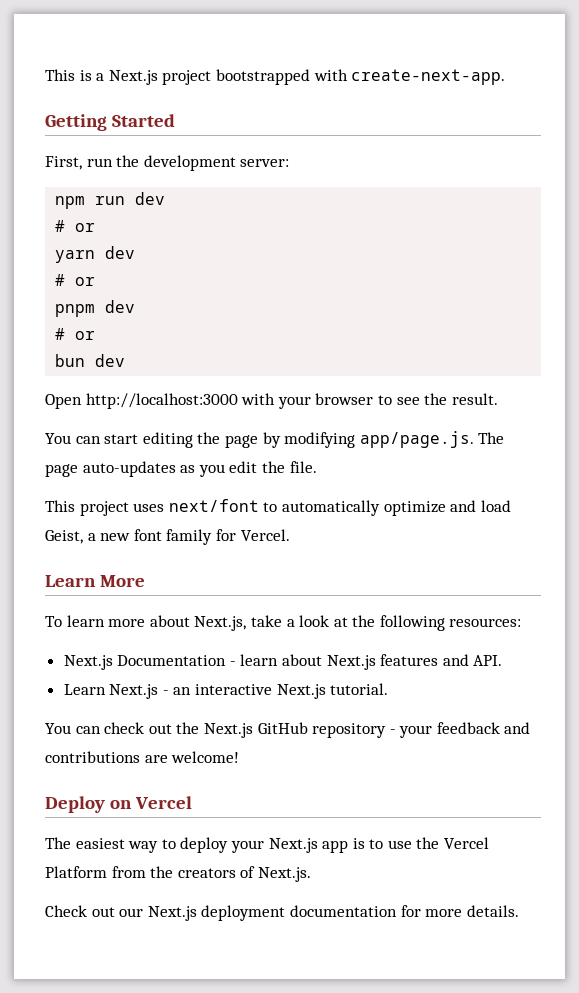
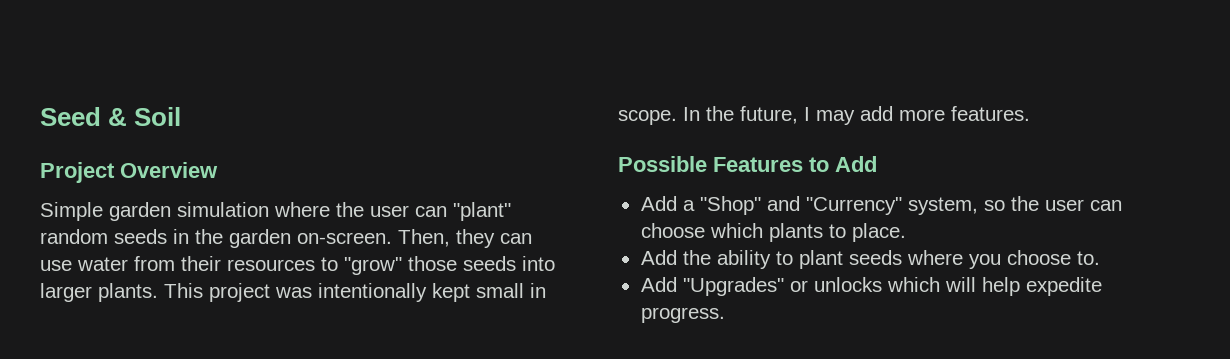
[45,69,506,85] [45,114,175,131] [45,155,290,171] [55,192,166,209] [55,220,96,232] [55,246,136,263] [55,274,96,286] [55,300,136,317] [55,328,96,340] [55,354,126,367] [45,393,498,409] [45,431,505,448] [45,461,317,477] [45,499,511,516] [45,529,290,545] [45,575,145,587] [45,615,522,631] [63,654,503,670] [63,683,389,699] [45,722,531,738] [45,751,240,763] [45,796,192,813] [45,837,490,853] [45,866,311,882] [45,905,519,921] This is a Next.js project bootstrapped with create-next-app. // Getting Started // First, run the development server: // npm run dev // # or // yarn dev // # or // pnpm dev // # or // bun dev // Open http://localhost:3000 with your browser to see the result. // You can start editing the page by modifying app/page.js. The page auto-updates as you edit the file. // This project uses next/font to automatically optimize and load Geist, a new font family for Vercel. // Learn More // To learn more about Next.js, take a look at the following resources: // Next.js Documentation - learn about Next.js features and API. // Learn Next.js - an interactive Next.js tutorial. // You can check out the Next.js GitHub repository - your feedback and contributions are welcome! // Deploy on Vercel // The easiest way to deploy your Next.js app is to use the Vercel Platform from the creators of Next.js. // Check out our Next.js deployment documentation for more details. -> [40,107,182,126] [40,162,218,183] [40,202,511,221] [40,229,532,248] [40,256,555,275] [40,283,546,302] [618,106,1030,125] [618,156,877,172] [640,196,1122,215] [640,223,906,242] [640,250,1100,269] [640,277,1102,296] [640,307,725,323] Seed & Soil // Project Overview // Simple garden simulation where the user can "plant" random seeds in the garden on-screen. Then, they can use water from their resources to "grow" those seeds into larger plants. This project was intentionally kept small in scope. In the future, I may add more features. // Possible Features to Add // Add a "Shop" and "Currency" system, so the user can choose which plants to place. // Add the ability to plant seeds where you choose to. // Add "Upgrades" or unlocks which will help expedite progress.

